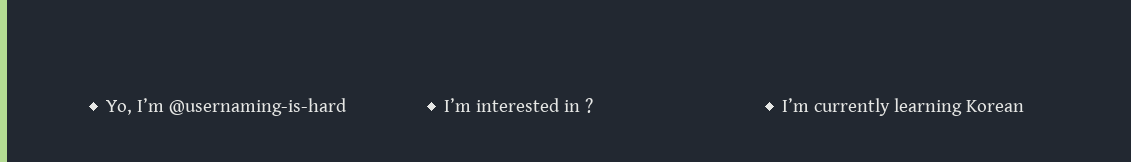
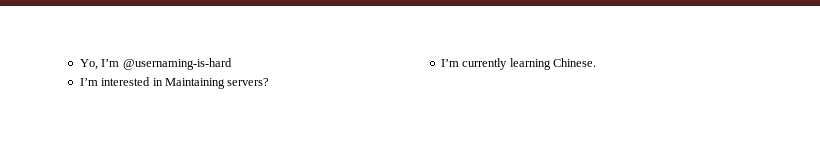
[585,98,594,113] ? -> [164,78,270,89] Maintaining servers?
[966,100,1025,112] Korean -> [552,58,596,67] Chinese.

